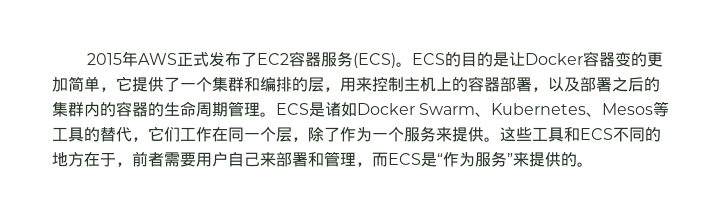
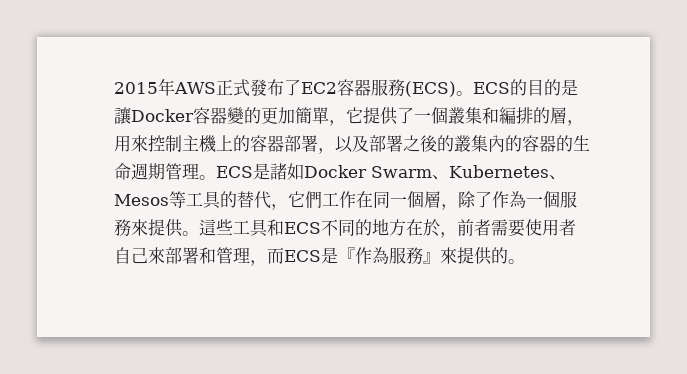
[209,52,226,67] 发 -> [250,79,267,96] 發
[337,51,354,67] 务 -> [388,79,405,96] 務
[509,52,526,66] 让 -> [114,107,131,124] 讓
[615,52,664,67] [52,76,436,92] 变的更加简单，它提供了一个集群和编排的层，用来控制主机 -> [227,107,584,126] [114,135,217,152] 變的更加簡單，它提供了一個叢集和編排的層，用來控制主機
[628,77,660,92] [52,102,100,117] 后的集群内 -> [420,135,505,152] 後的叢集內
[196,102,212,117] 周 -> [131,163,148,180] 週
[325,102,341,117] 诸 -> [270,163,287,180] 諸
[164,127,180,142] 们 -> [305,191,322,208] 們
[260,127,292,142] 个层 -> [407,191,441,208] 個層
[356,126,516,142] 为一个服务来提供。这 -> [509,191,577,208] [114,219,216,237] 為一個服務來提供。這
[100,153,116,167] 于 -> [423,219,440,237] 於
[196,152,276,167] 用户自己来 -> [525,219,576,236] [114,247,165,264] 使用者自己來
[437,151,529,167] “作为服务”来 -> [338,247,457,264] 『作為服務』來

